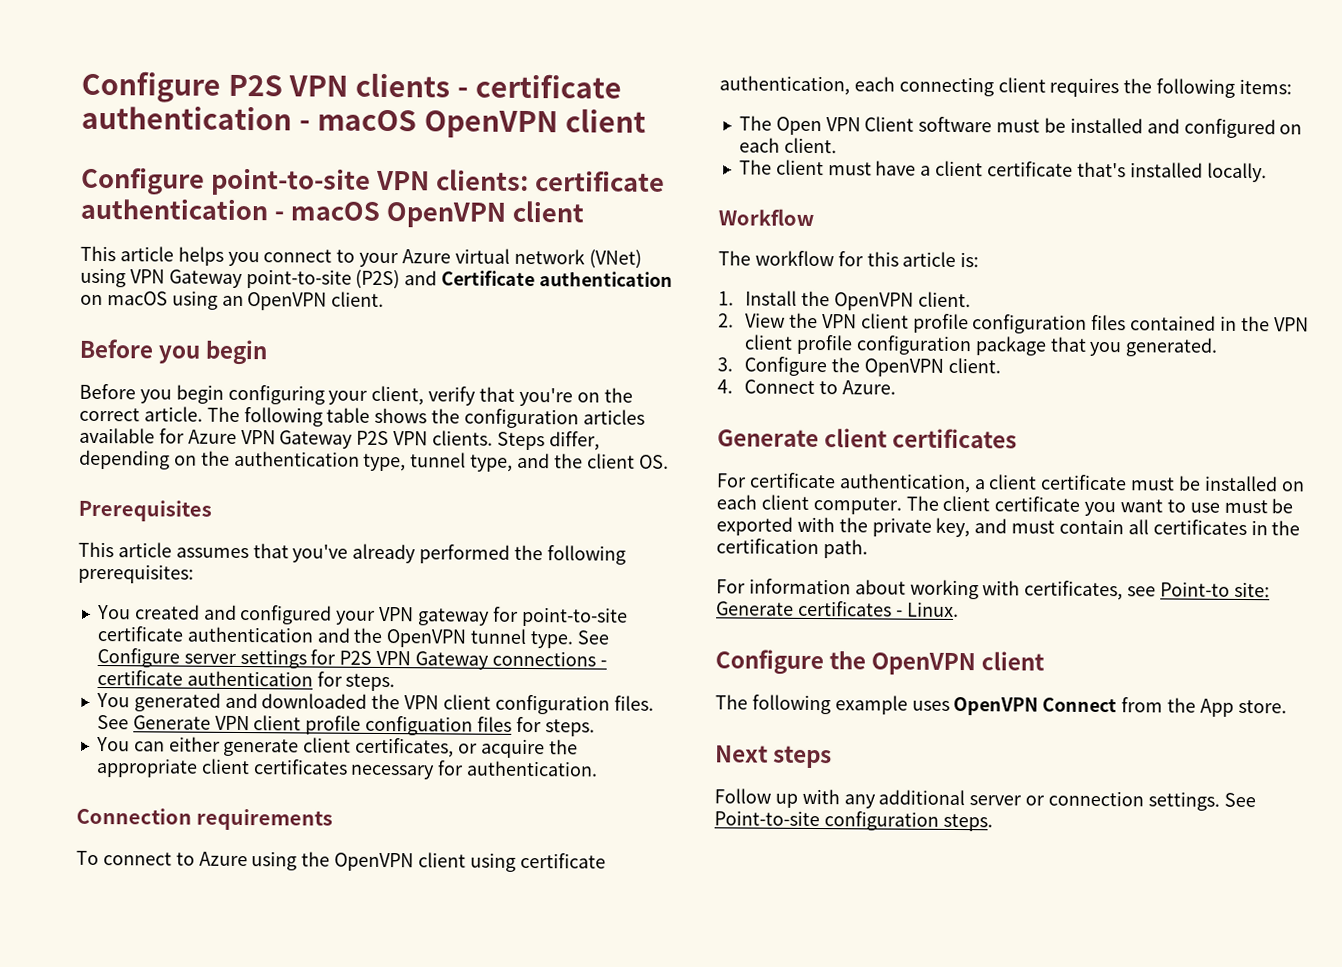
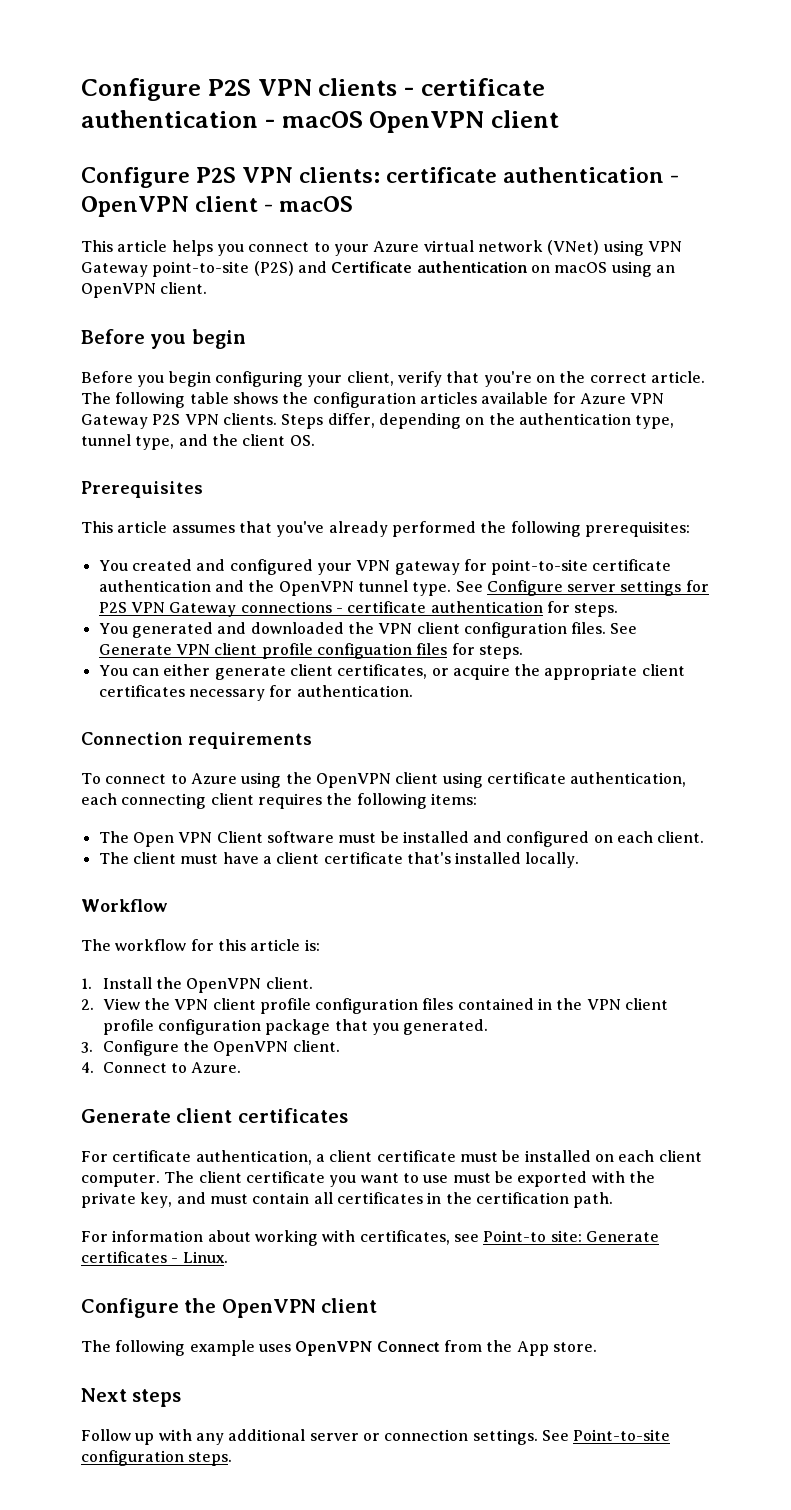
[210,167,371,196] point-to-site -> [196,167,237,183] P2S
[289,200,584,228] macOS OpenVPN client -> [81,196,354,217] OpenVPN client - macOS

